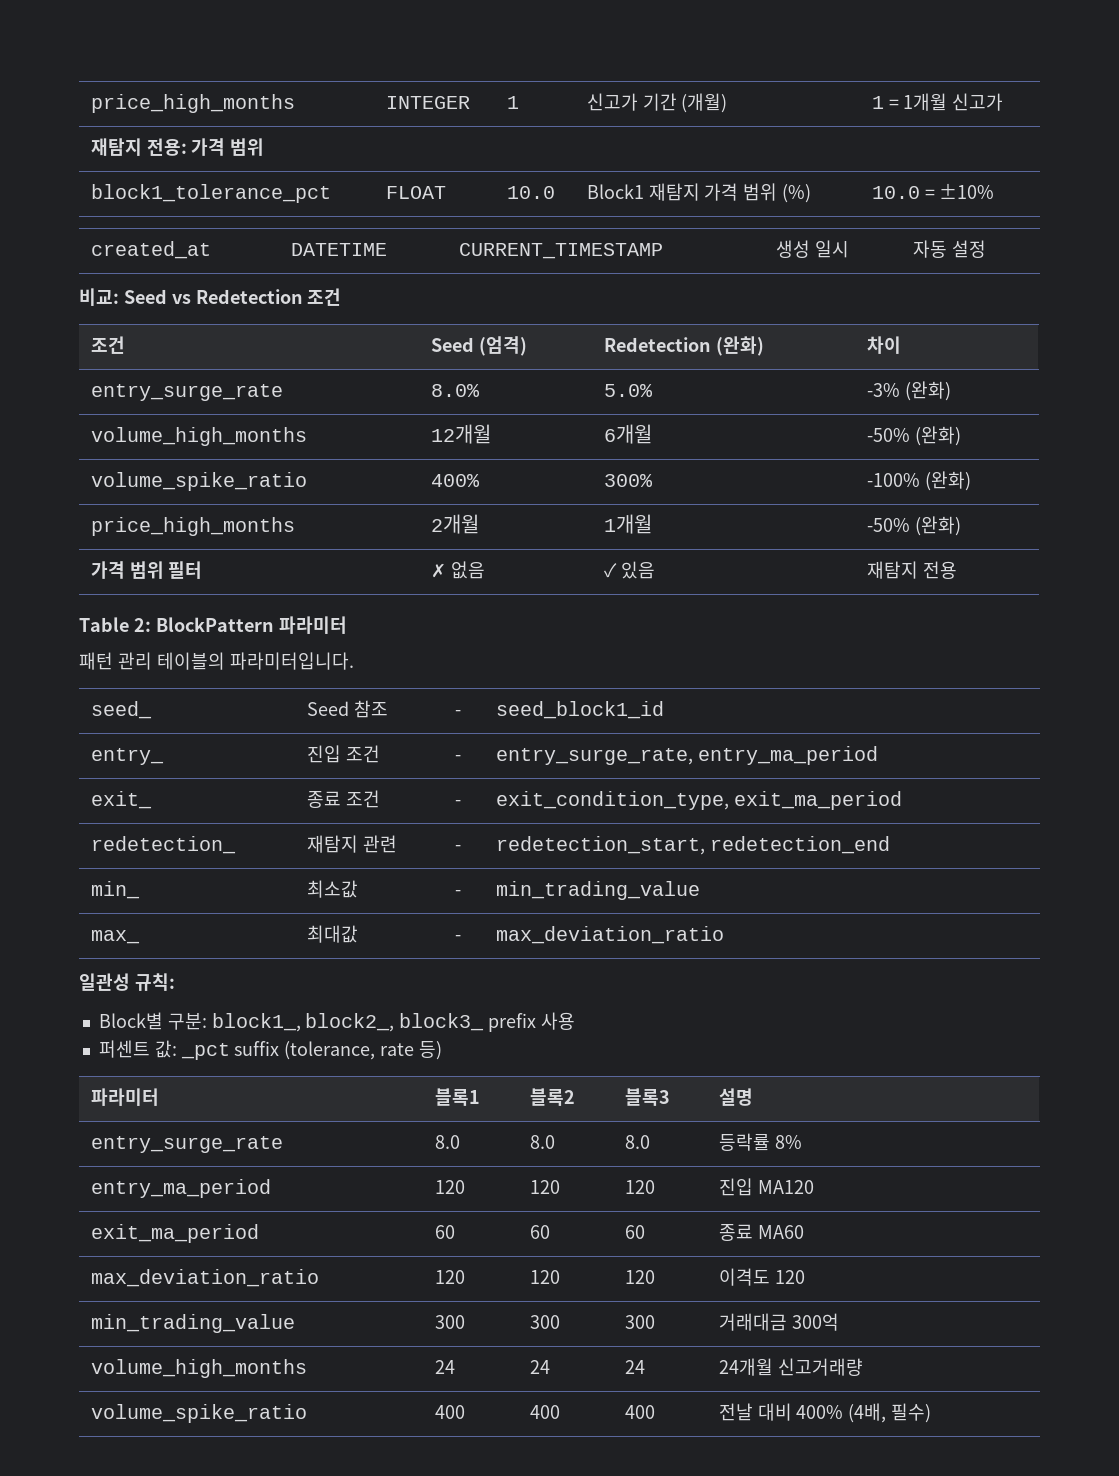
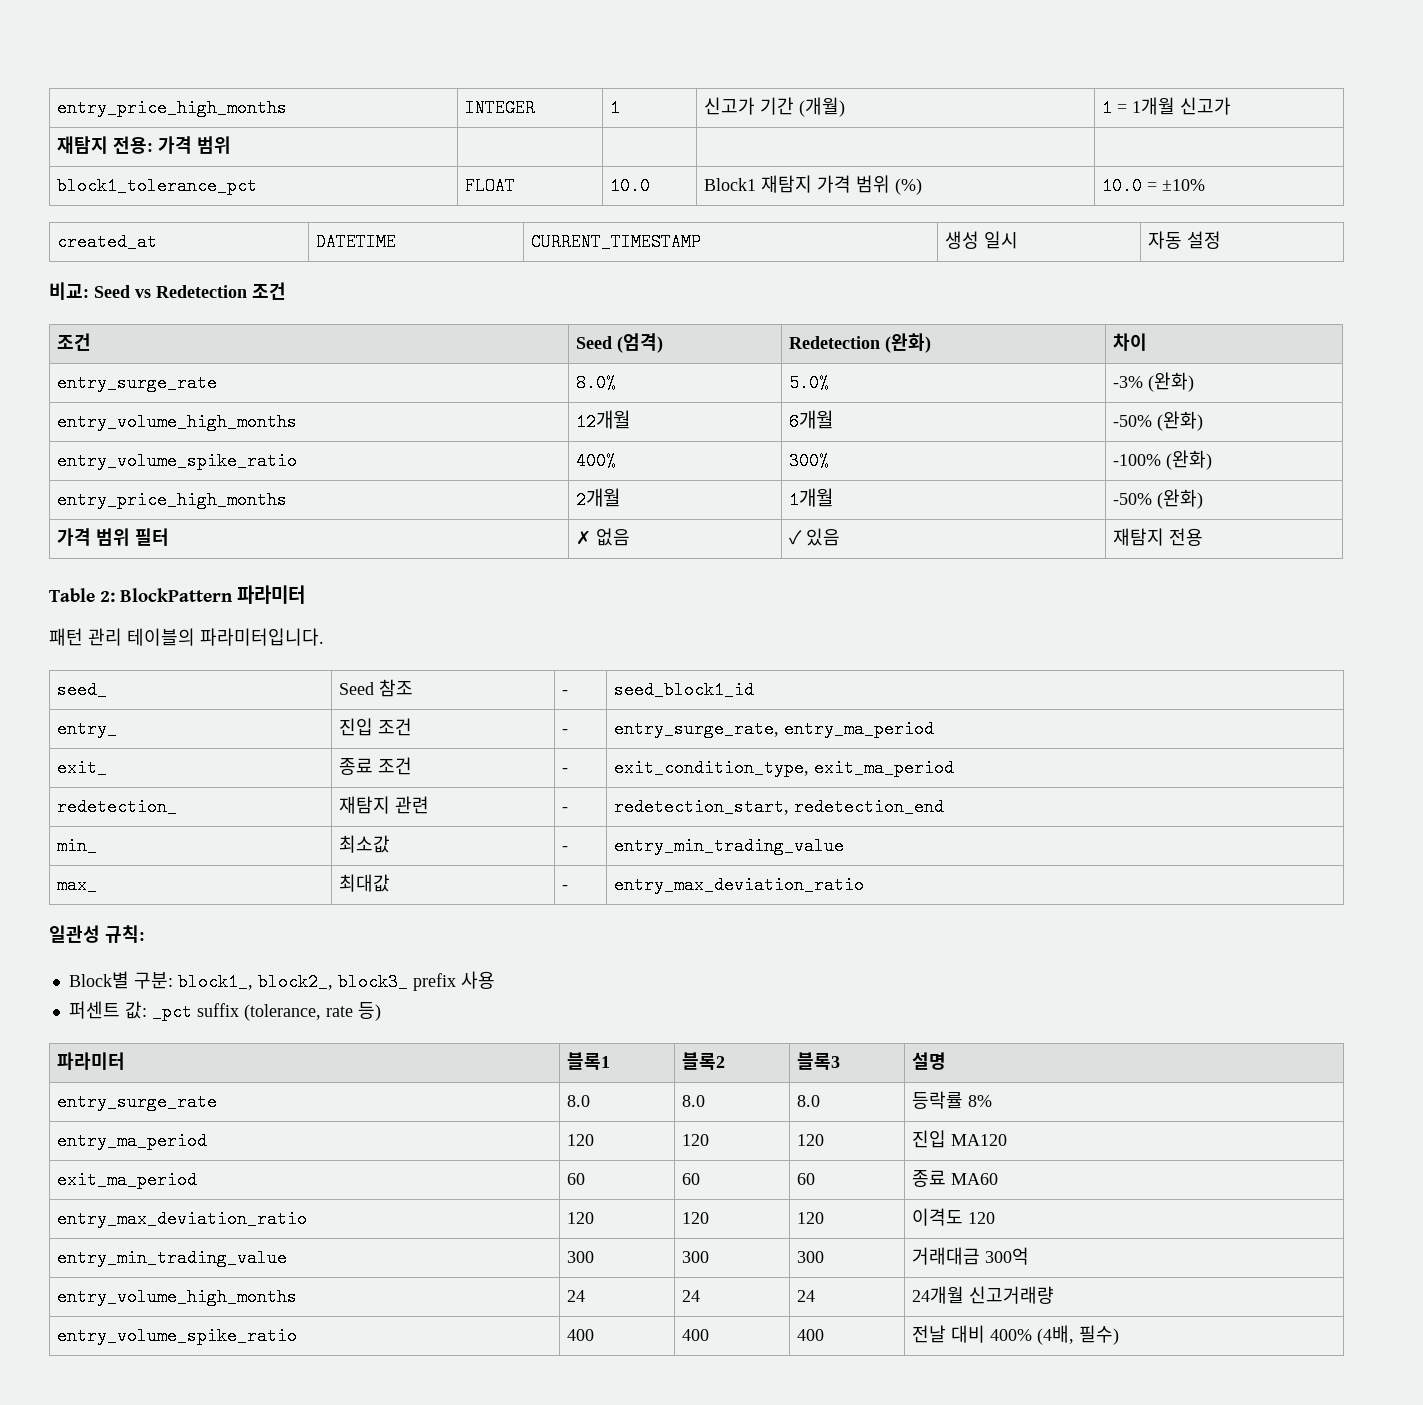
[90,94,295,113] price_high_months -> [57,99,288,117] entry_price_high_months
[90,427,307,446] volume_high_months -> [57,413,298,431] entry_volume_high_months
[90,472,307,491] volume_spike_ratio -> [57,452,298,470] entry_volume_spike_ratio
[90,517,295,536] price_high_months -> [57,491,288,509] entry_price_high_months
[495,881,700,900] min_trading_value -> [614,837,845,855] entry_min_trading_value
[495,926,724,944] max_deviation_ratio -> [614,876,865,894] entry_max_deviation_ratio
[90,1269,319,1287] max_deviation_ratio -> [57,1210,308,1228] entry_max_deviation_ratio
[90,1314,295,1333] min_trading_value -> [57,1249,288,1267] entry_min_trading_value
[90,1359,307,1378] volume_high_months -> [57,1288,298,1306] entry_volume_high_months
[90,1404,307,1423] volume_spike_ratio -> [57,1327,298,1345] entry_volume_spike_ratio

